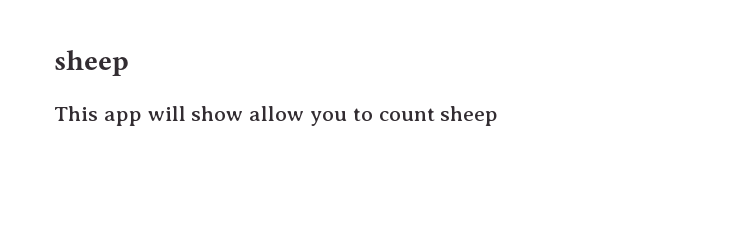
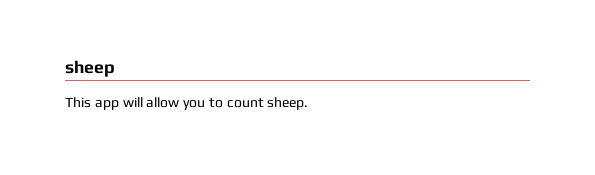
[191,106,244,121] show -> (143, 102) none
[440,106,499,126] sheep -> [267,97,309,110] sheep.

